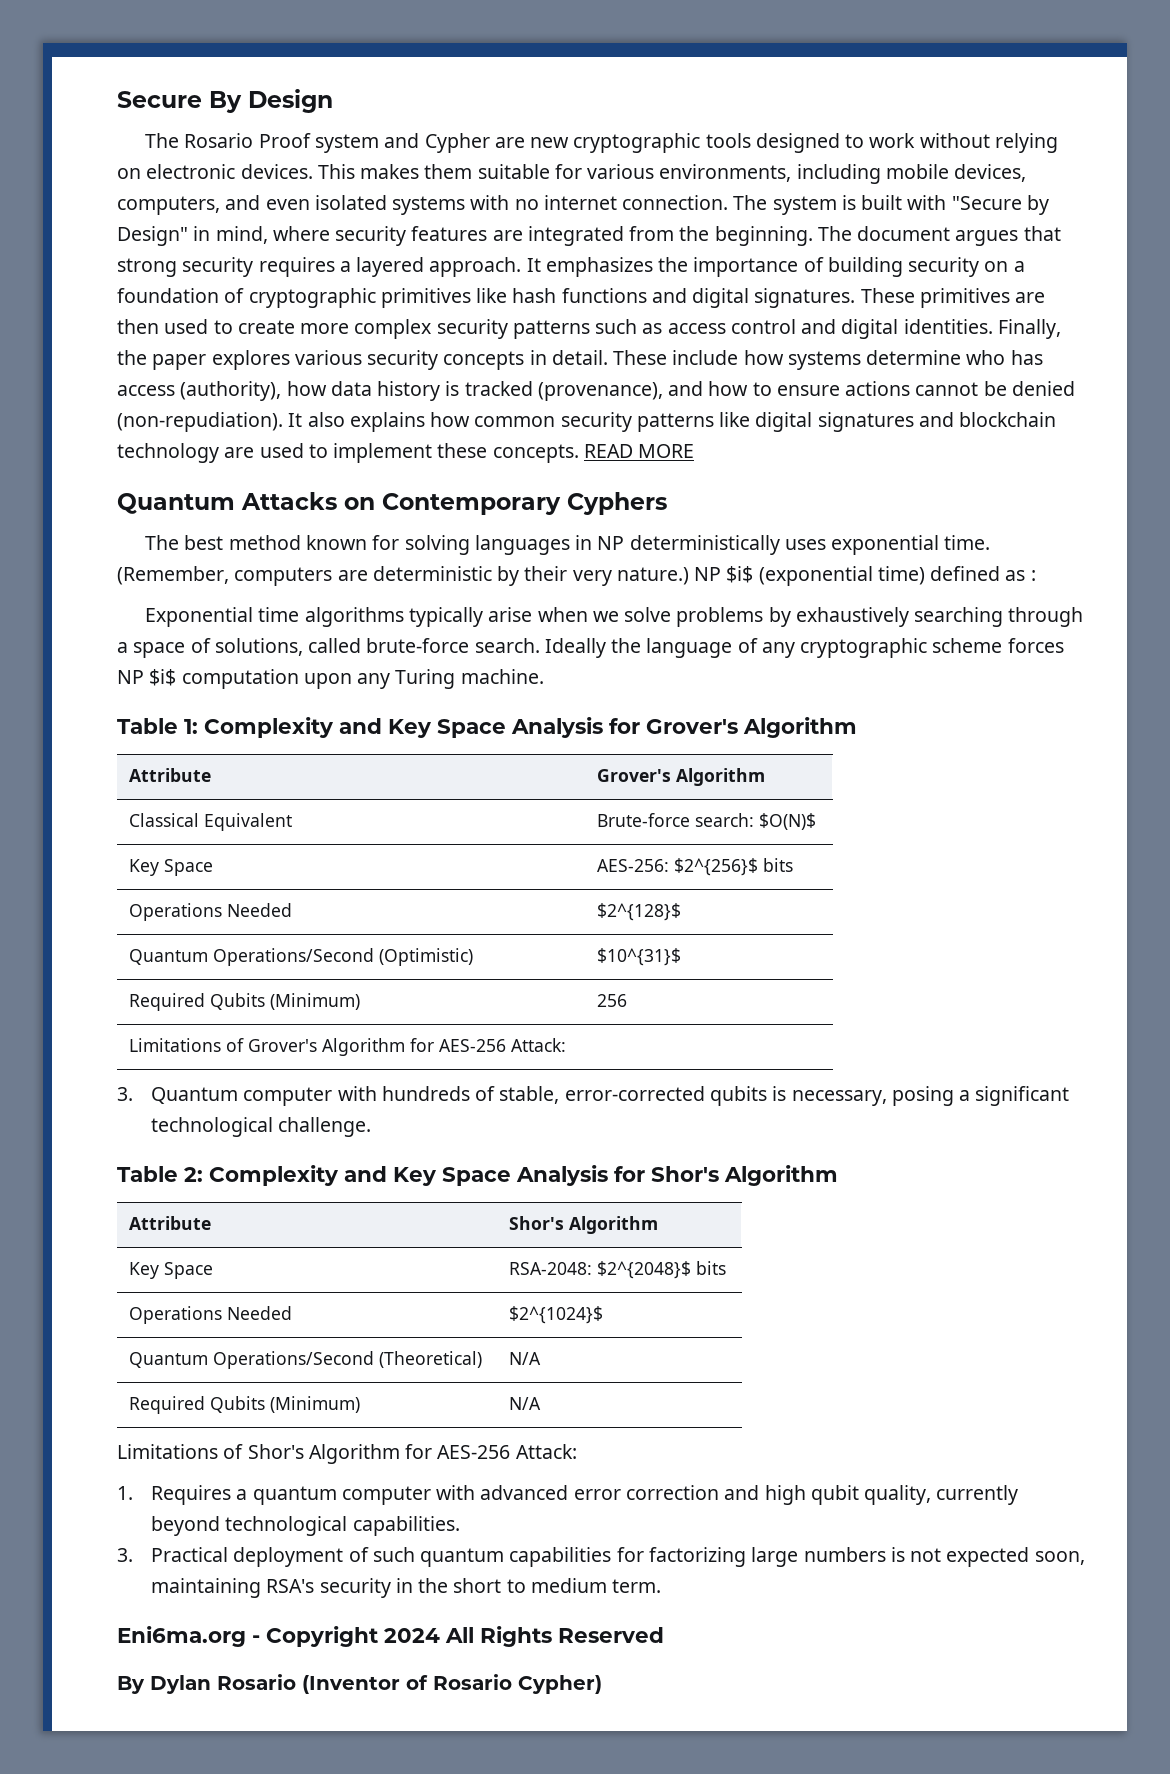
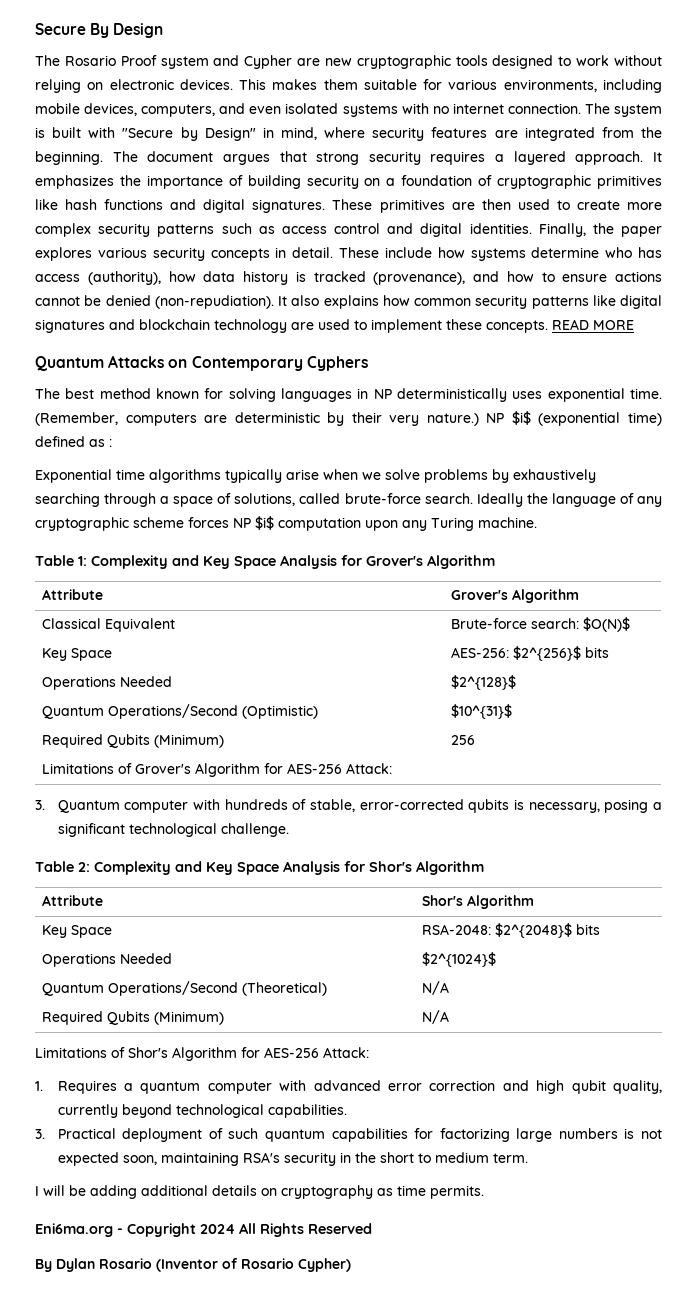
(662, 1586) none -> [35,1185,484,1199] // I will be adding additional details on cryptography as time permits.

